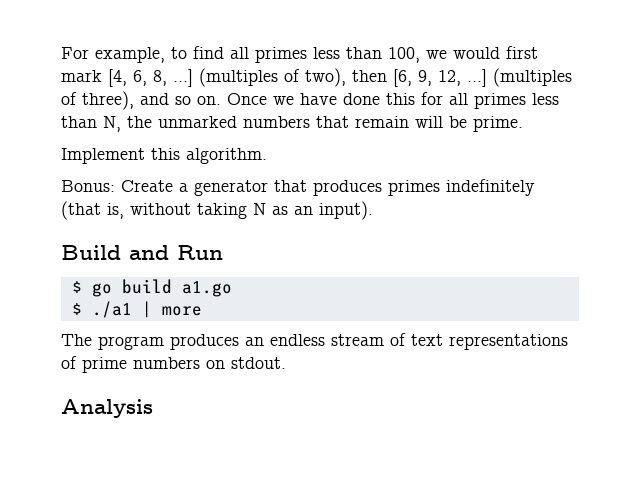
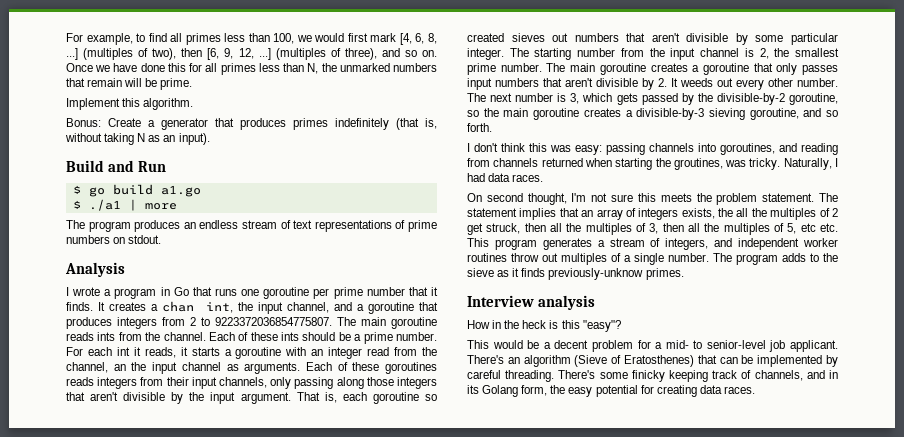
(153, 408) none -> [66,287,439,299] [66,301,438,314] [66,317,437,329] [66,332,437,344] [66,347,437,359] [66,362,437,374] [66,377,437,389] [66,392,437,404] [467,33,838,45] [467,48,839,60] [467,63,838,75] [467,78,838,90] [467,93,838,105] [467,108,838,120] [467,123,492,132] [467,143,838,155] [467,158,838,170] [467,173,544,182] [467,193,838,205] [467,208,838,220] [467,223,838,235] [467,238,838,250] [467,253,838,265] [467,268,684,280] [467,295,595,310] [467,320,621,332] [467,340,838,352] [467,355,838,367] [467,370,838,382] [467,385,755,397] // I wrote a program in Go that runs one goroutine per prime number that it finds. It creates a chan int, the input channel, and a goroutine that produces integers from 2 to 9223372036854775807. The main goroutine reads ints from the channel. Each of these ints should be a prime number. For each int it reads, it starts a goroutine with an integer read from the channel, an the input channel as arguments. Each of these goroutines reads integers from their input channels, only passing along those integers that aren't divisible by the input argument. That is, each goroutine so created sieves out numbers that aren't divisible by some particular integer. The starting number from the input channel is 2, the smallest prime number. The main goroutine creates a goroutine that only passes input numbers that aren't divisible by 2. It weeds out every other number. The next number is 3, which gets passed by the divisible-by-2 goroutine, so the main goroutine creates a divisible-by-3 sieving goroutine, and so forth. // I don't think this was easy: passing channels into goroutines, and reading from channels returned when starting the groutines, was tricky. Naturally, I had data races. // On second thought, I'm not sure this meets the problem statement. The statement implies that an array of integers exists, the all the multiples of 2 get struck, then all the multiples of 3, then all the multiples of 5, etc etc. This program generates a stream of integers, and independent worker routines throw out multiples of a single number. The program adds to the sieve as it finds previously-unknow primes. // Interview analysis // How in the heck is this "easy"? // This would be a decent problem for a mid- to senior-level job applicant. There's an algorithm (Sieve of Eratosthenes) that can be implemented by careful threading. There's some finicky keeping track of channels, and in its Golang form, the easy potential for creating data races.

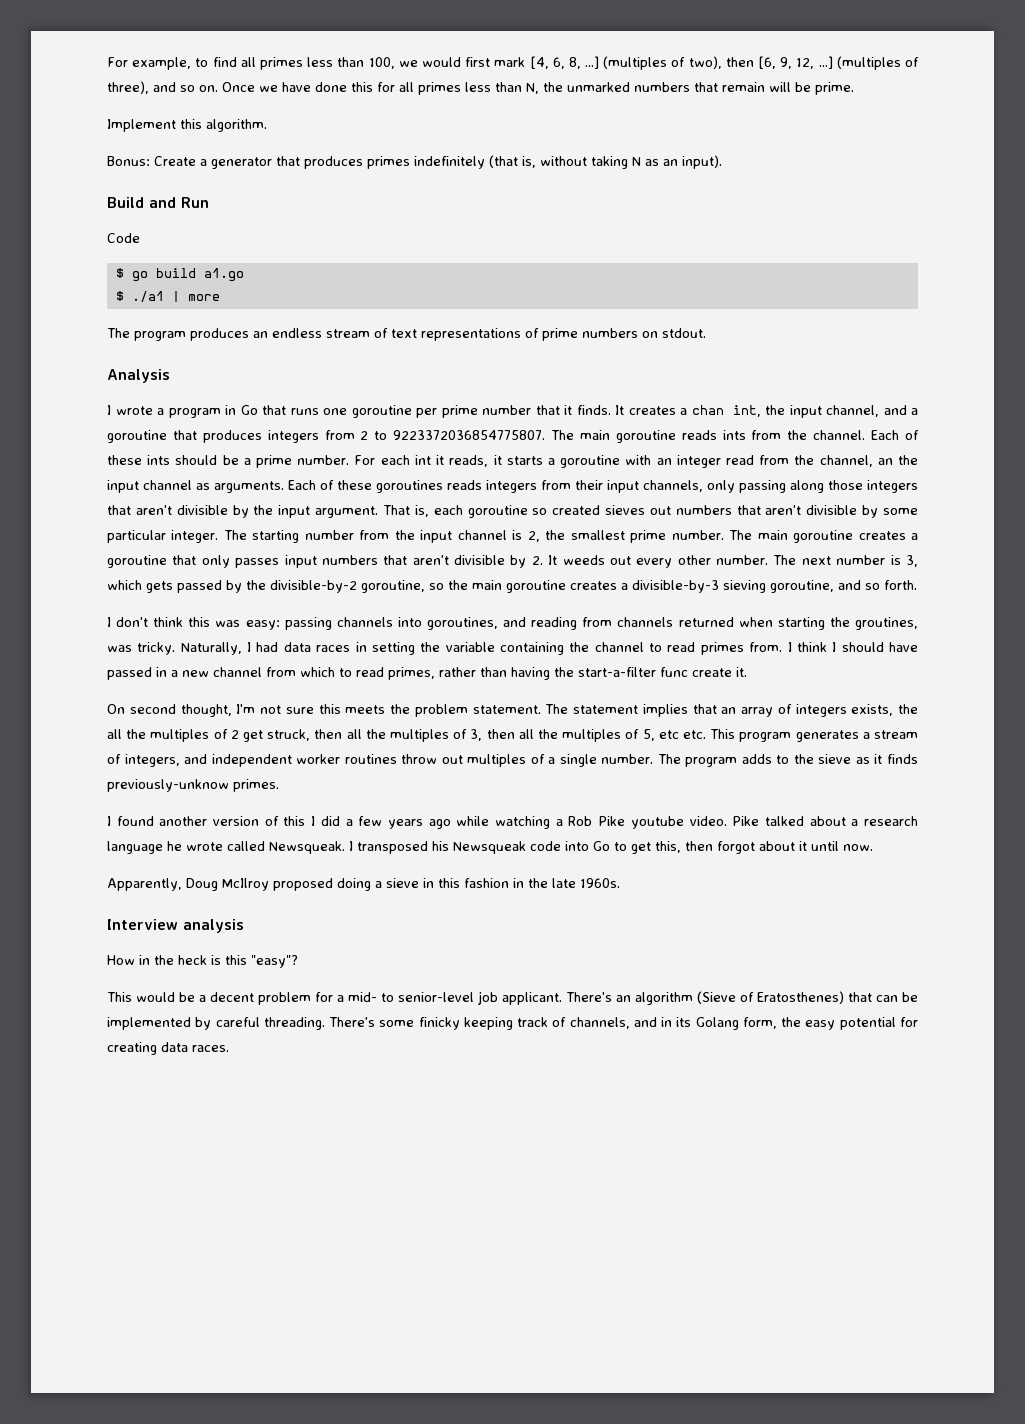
(166, 166) none -> [107,233,140,243] // Code
[512,174,544,182] races. -> [316,642,919,655] [107,667,747,680] races in setting the variable containing the channel to read primes from. I think I should have passed in a new channel from which to read primes, rather than having the start-a-filter func create it.
(684, 274) none -> [107,816,918,829] [107,841,873,854] [107,878,620,891] // I found another version of this I did a few years ago while watching a Rob Pike youtube video. Pike talked about a research language he wrote called Newsqueak. I transposed his Newsqueak code into Go to get this, then forgot about it until now. // Apparently, Doug McIlroy proposed doing a sieve in this fashion in the late 1960s.

